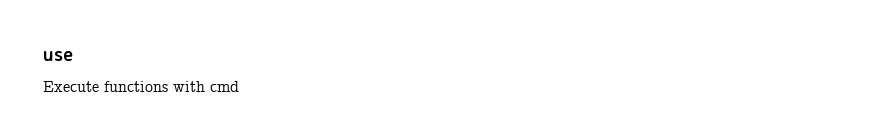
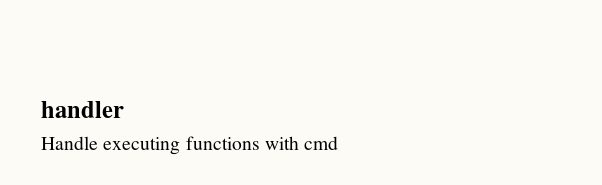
[43,51,73,61] [43,81,99,92] use // Execute -> [41,101,124,118] [41,136,181,155] handler // Handle executing

